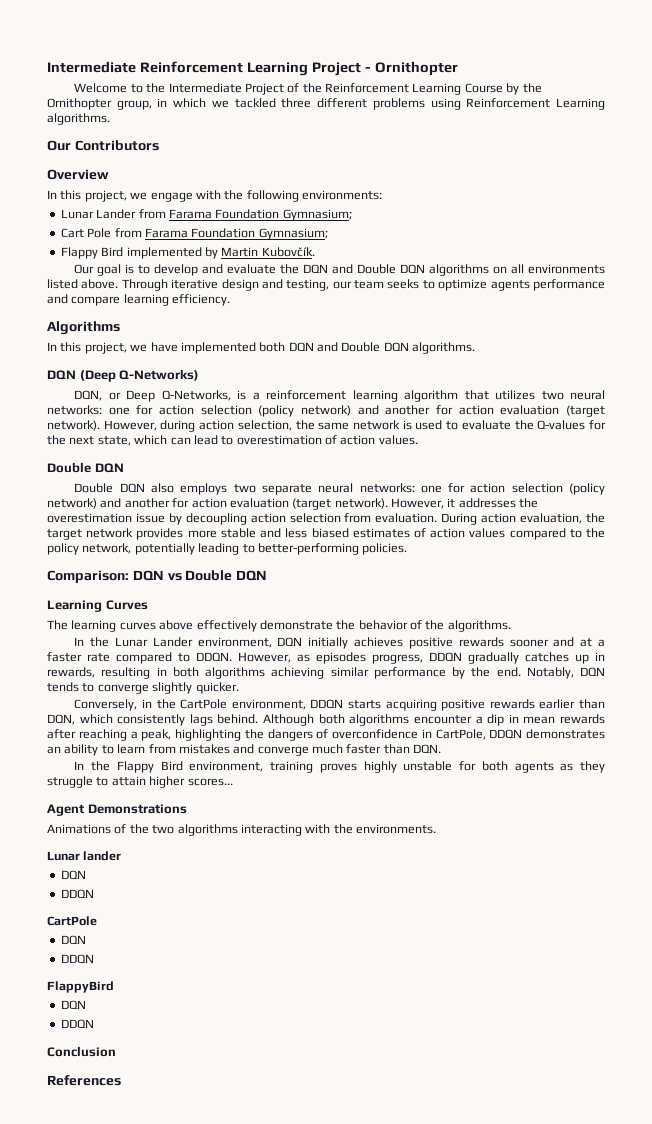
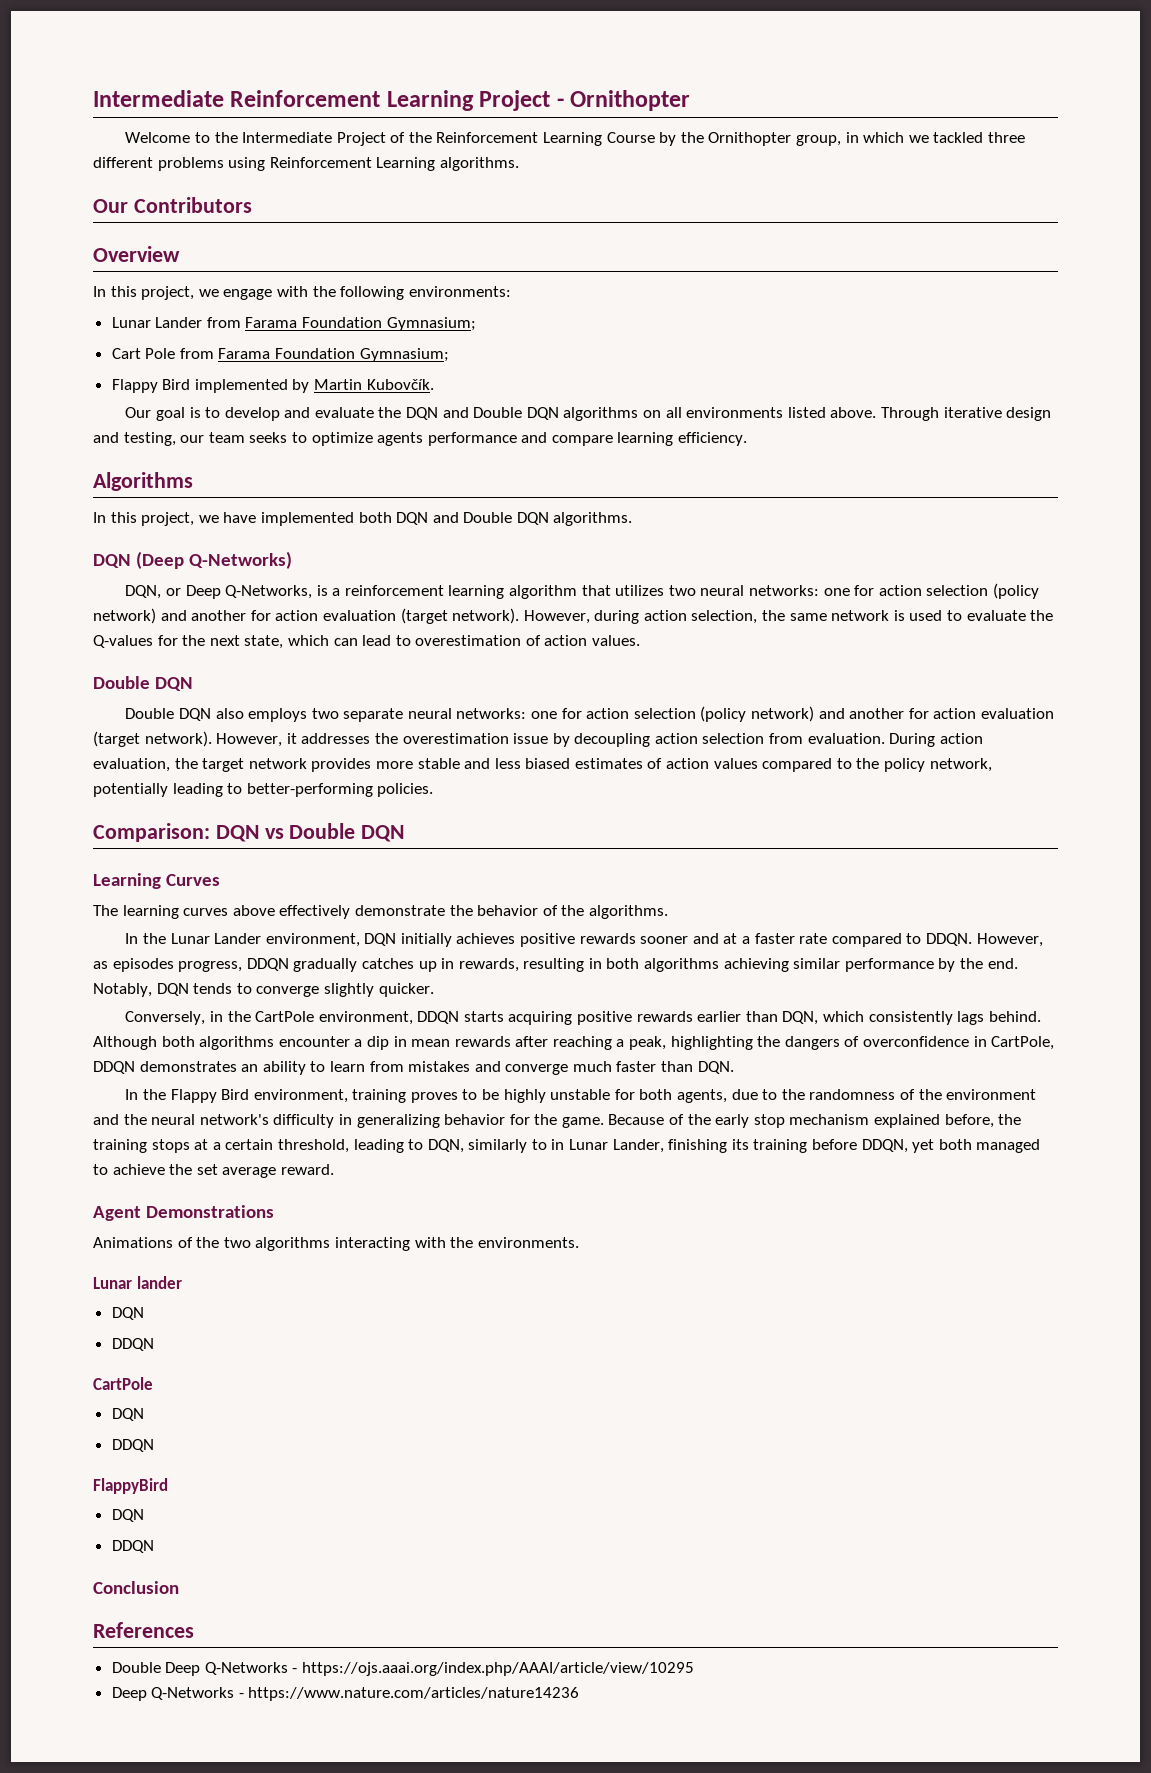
(357, 768) none -> [462,1089,500,1100] to be
[514,761,605,773] [47,776,233,788] agents as they struggle to attain higher scores... -> [677,1089,1037,1103] [93,1114,1022,1128] [93,1139,1041,1153] [93,1164,334,1178] agents, due to the randomness of the environment and the neural network's difficulty in generalizing behavior for the game. Because of the early stop mechanism explained before, the training stops at a certain threshold, leading to DQN, similarly to in Lunar Lander, finishing its training before DDQN, yet both managed to achieve the set average reward.
(121, 1080) none -> [111,1662,695,1676] [111,1687,580,1701] // Double Deep Q-Networks - https://ojs.aaai.org/index.php/AAAI/article/view/10295 // Deep Q-Networks - https://www.nature.com/articles/nature14236

